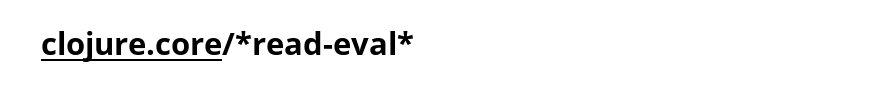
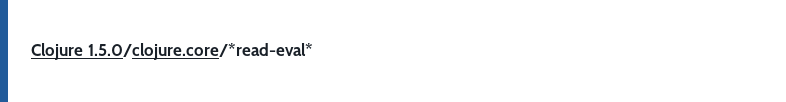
[41,31,414,62] clojure.core/*read-eval* -> [31,43,313,60] Clojure 1.5.0/clojure.core/*read-eval*

